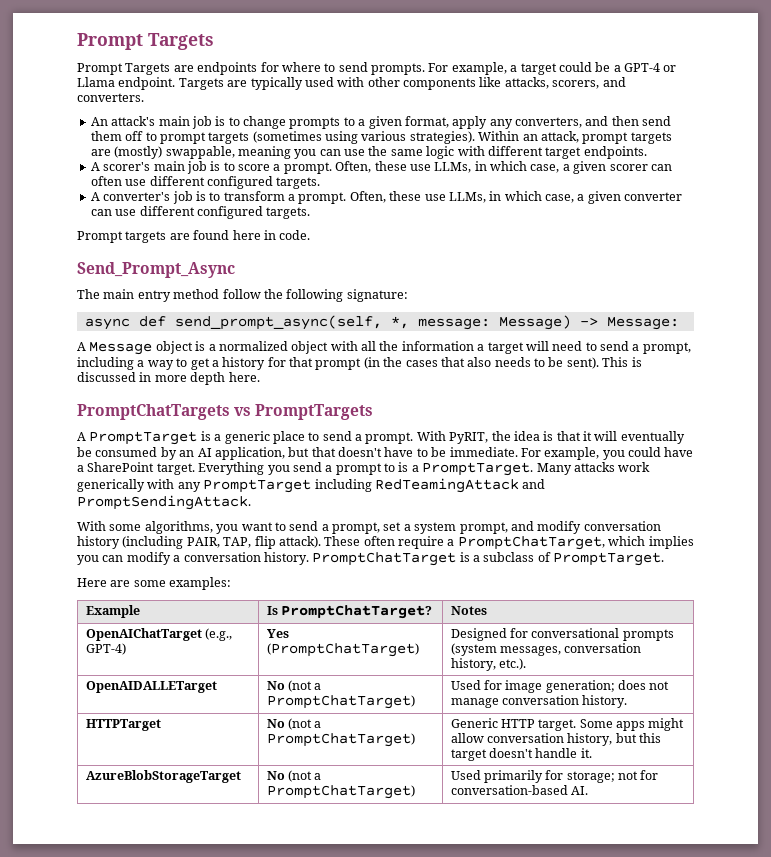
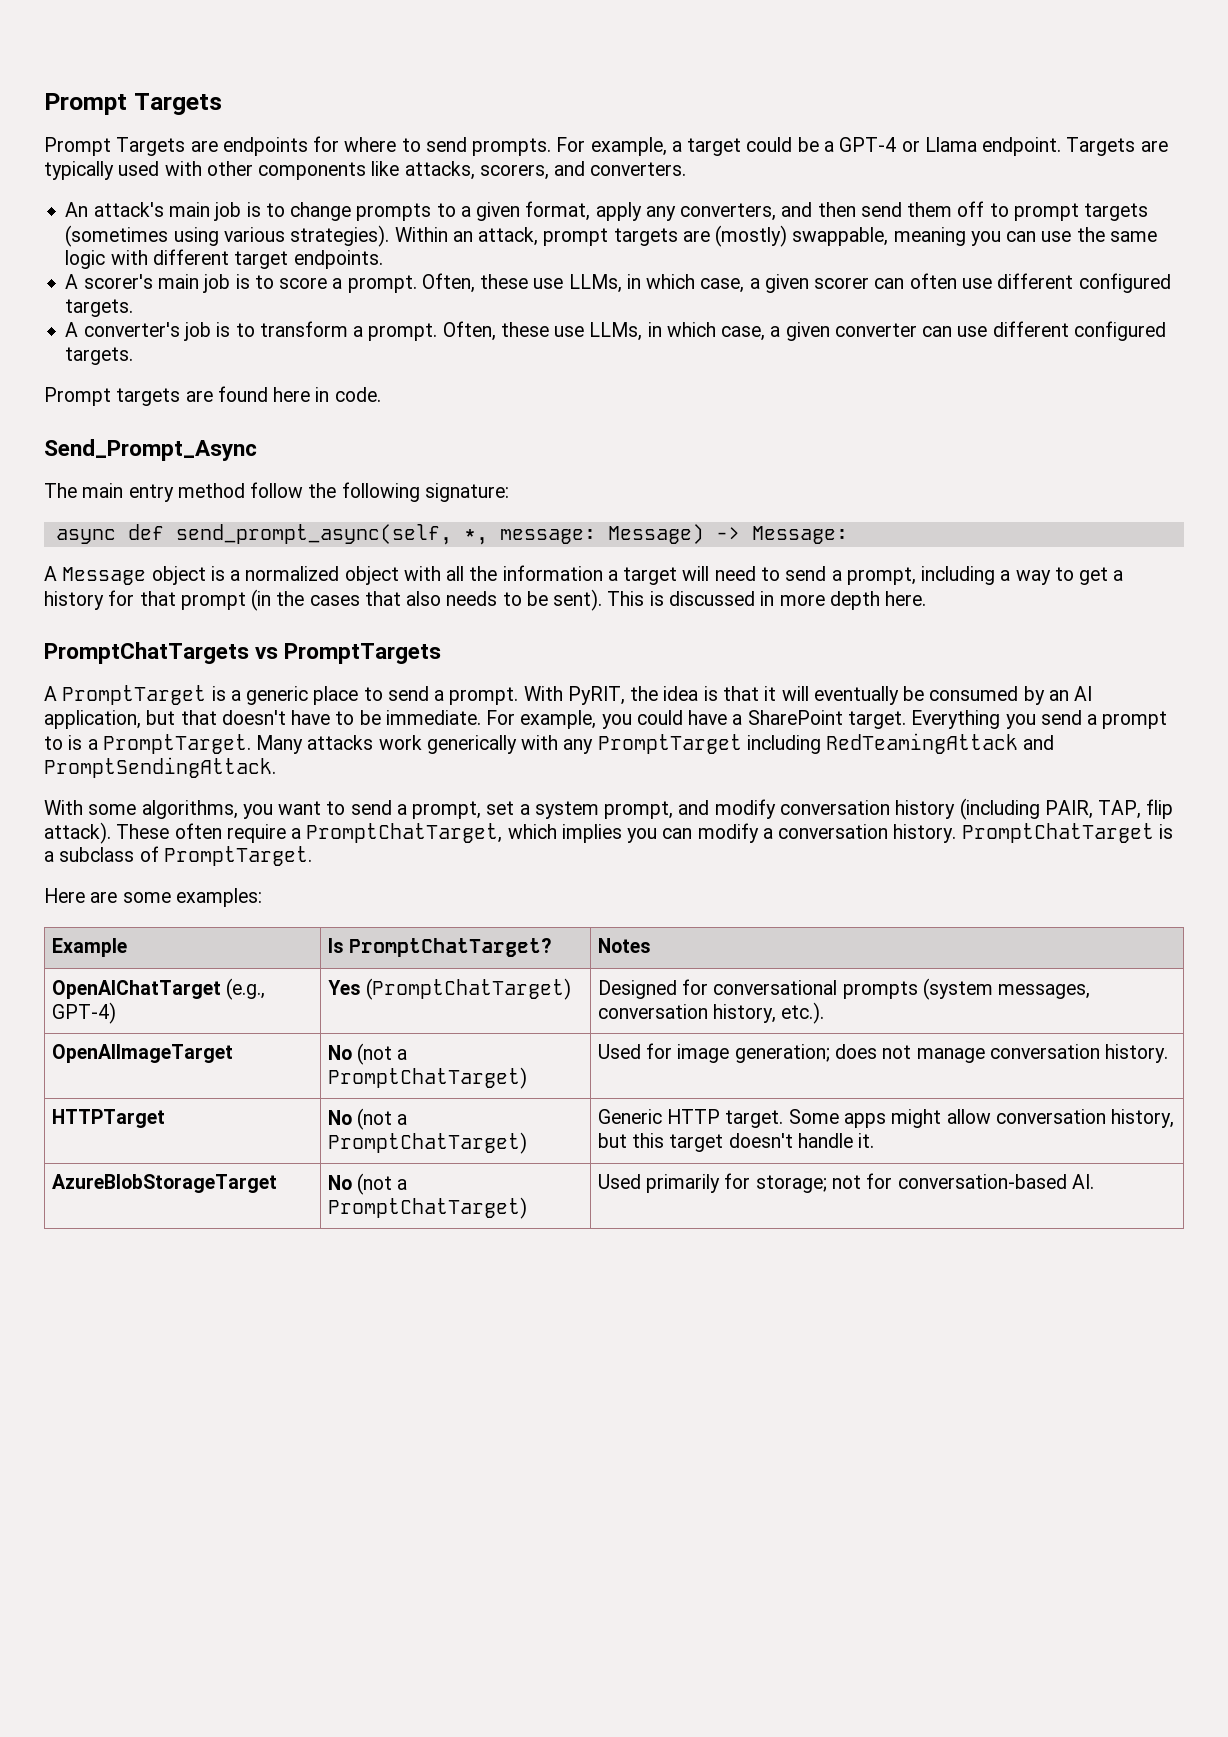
[85,681,217,693] OpenAIDALLETarget -> [51,1044,233,1063] OpenAIImageTarget

